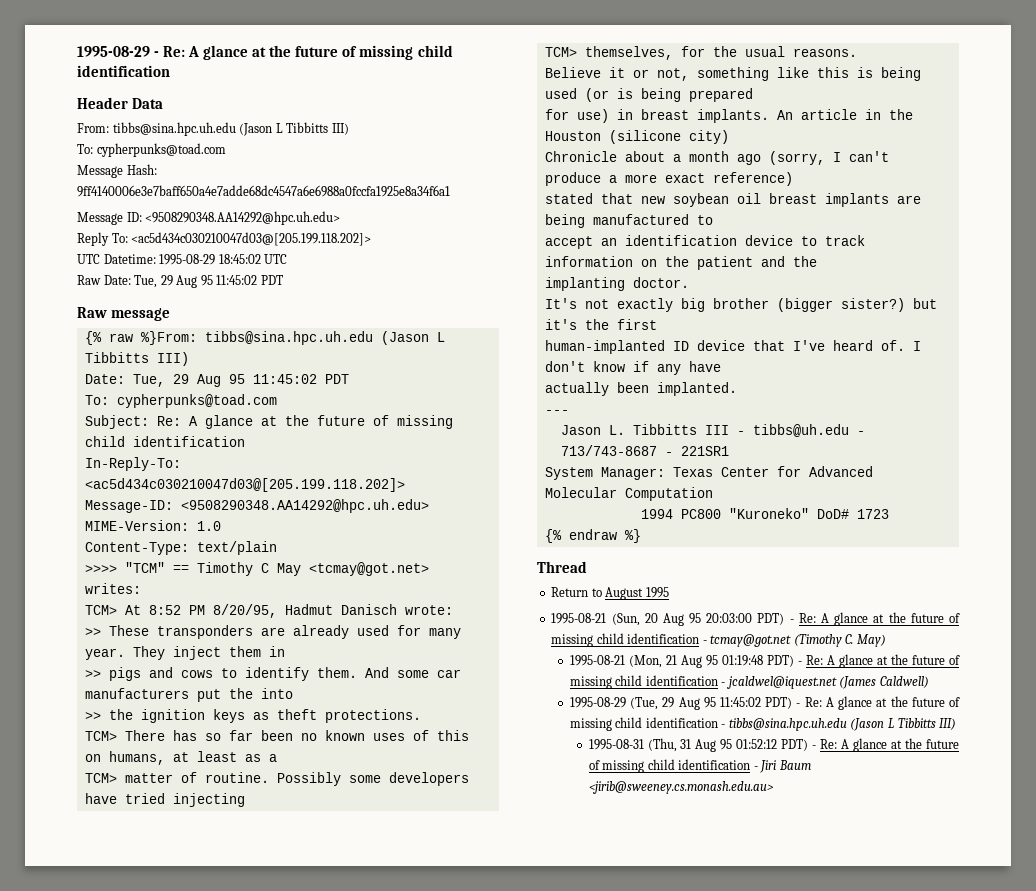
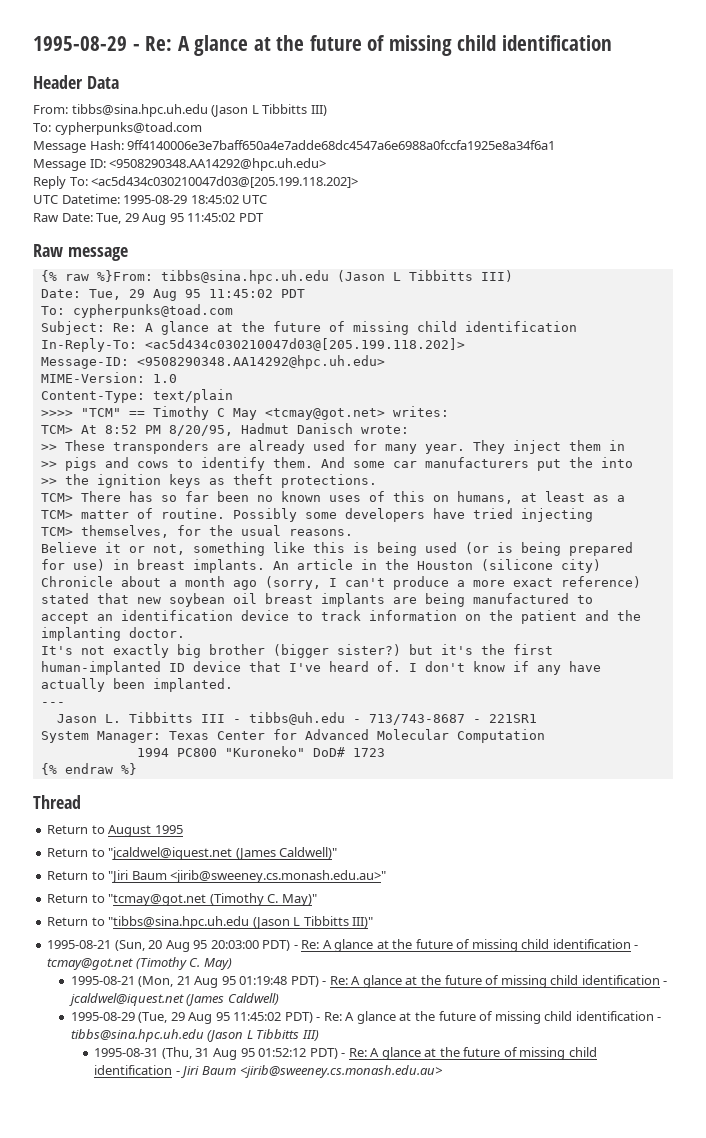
(669, 592) none -> [47,847,338,860] [47,870,387,883] [47,893,317,906] [47,916,374,929] // Return to "jcaldwel@iquest.net (James Caldwell)" // Return to "Jiri Baum <jirib@sweeney.cs.monash.edu.au>" // Return to "tcmay@got.net (Timothy C. May)" // Return to "tibbs@sina.hpc.uh.edu (Jason L Tibbitts III)"

